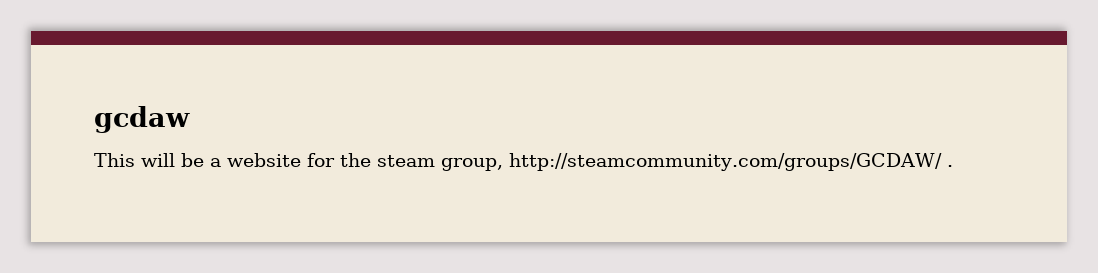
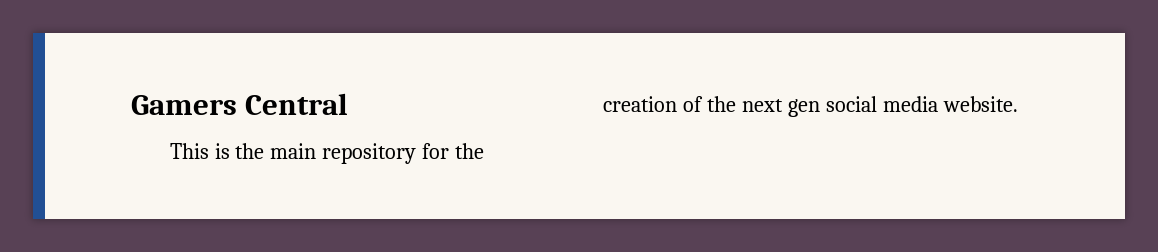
[94,106,190,133] gcdaw -> [131,93,349,115] Gamers Central
[141,153,953,171] will be a website for the steam group, http://steamcommunity.com/groups/GCDAW/ . -> [214,143,485,164] [603,96,1018,117] is the main repository for the creation of the next gen social media website.

